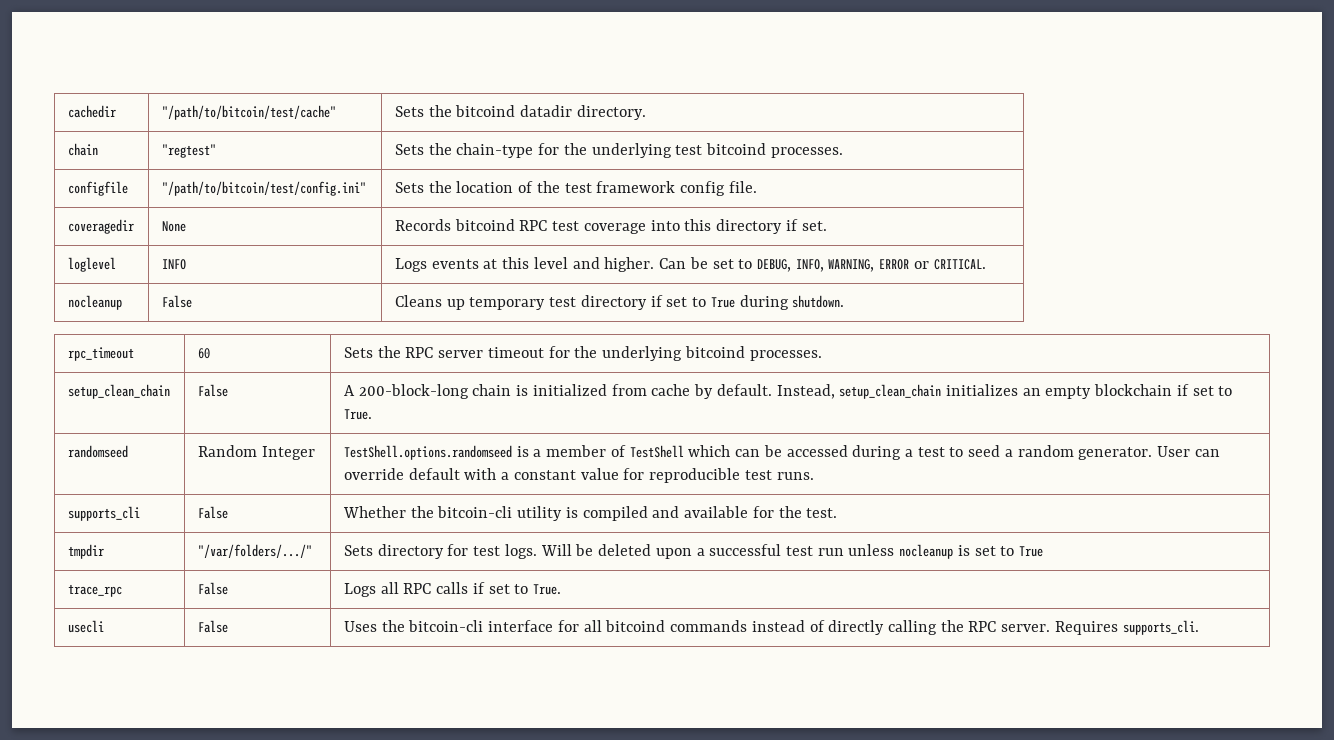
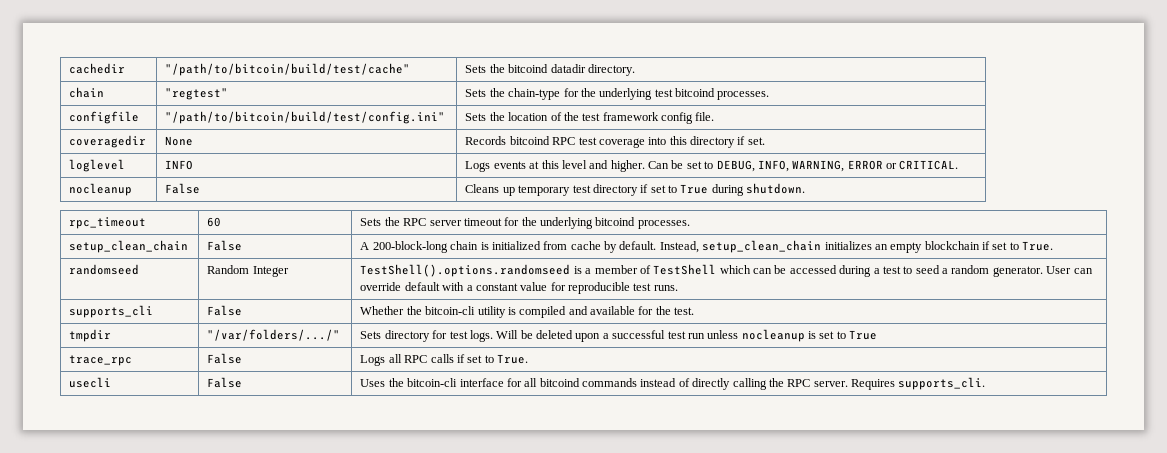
[161,105,336,120] "/path/to/bitcoin/test/cache" -> [165,63,411,76] "/path/to/bitcoin/build/test/cache"
[161,181,366,196] "/path/to/bitcoin/test/config.ini" -> [165,111,446,124] "/path/to/bitcoin/build/test/config.ini"
[343,445,512,460] TestShell.options.randomseed -> [360,264,571,277] TestShell().options.randomseed

